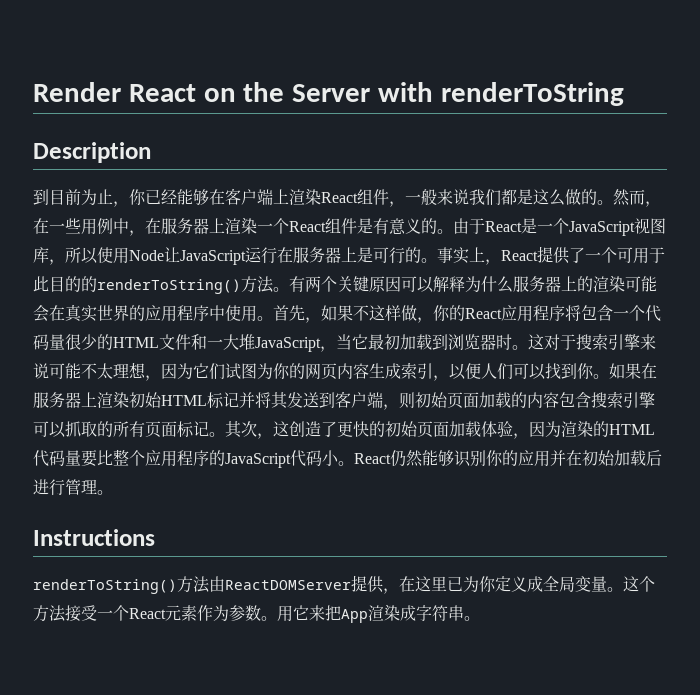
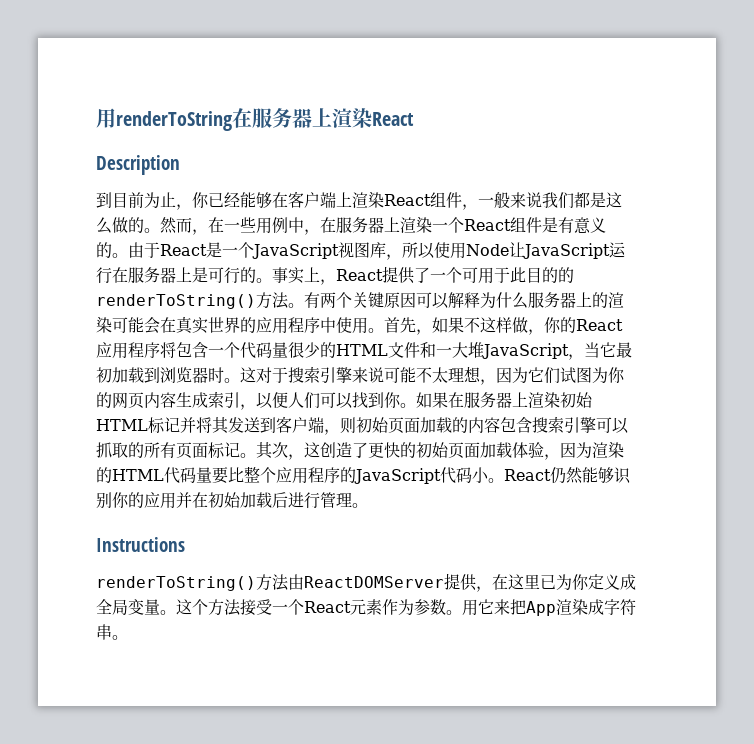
[33,82,624,106] Render React on the Server with renderToString -> [96,107,414,131] 用renderToString在服务器上渲染React

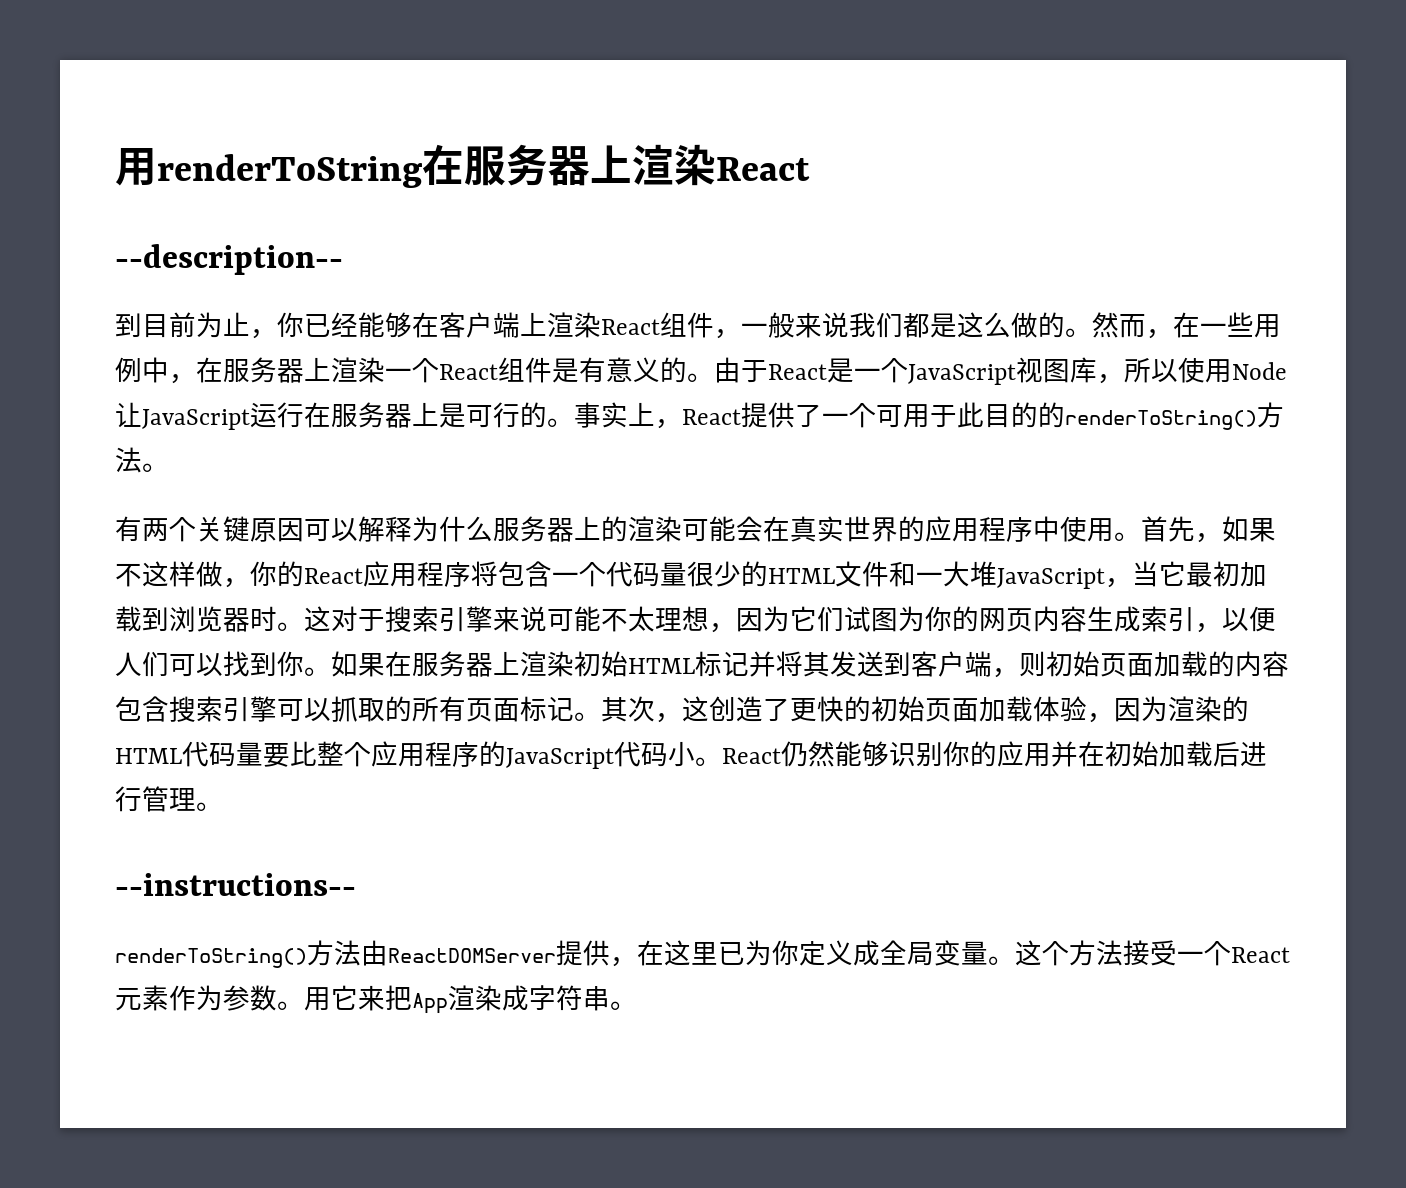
[96,155,180,175] Description -> [115,244,343,275] --description--
(304, 305) none -> (169, 467) //
[96,537,185,552] Instructions -> [115,873,356,896] --instructions--

